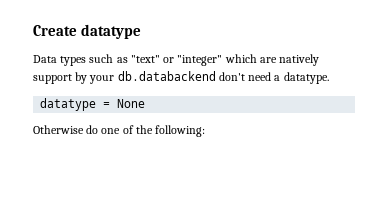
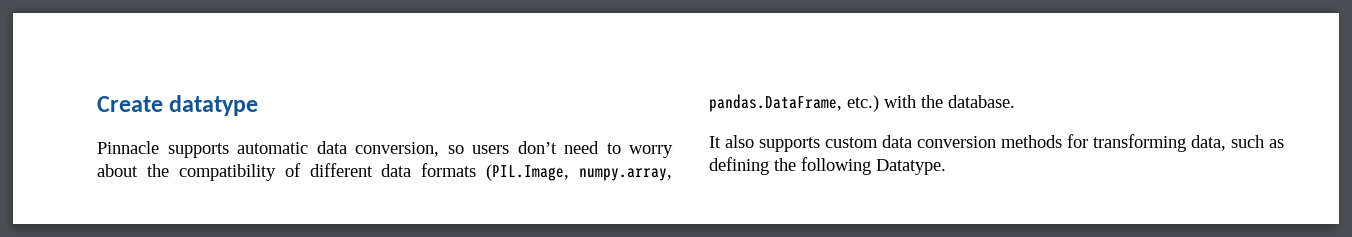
[33,54,320,66] [33,71,329,84] [40,98,146,111] [33,125,206,137] Data types such as "text" or "integer" which are natively support by your db.databackend don't need a datatype. // datatype = None // Otherwise do one of the following: -> [97,141,673,158] [97,163,672,181] [709,94,1015,112] [709,134,1284,152] [709,157,946,175] Pinnacle supports automatic data conversion, so users don’t need to worry about the compatibility of different data formats (PIL.Image, numpy.array, pandas.DataFrame, etc.) with the database. // It also supports custom data conversion methods for transforming data, such as defining the following Datatype.

